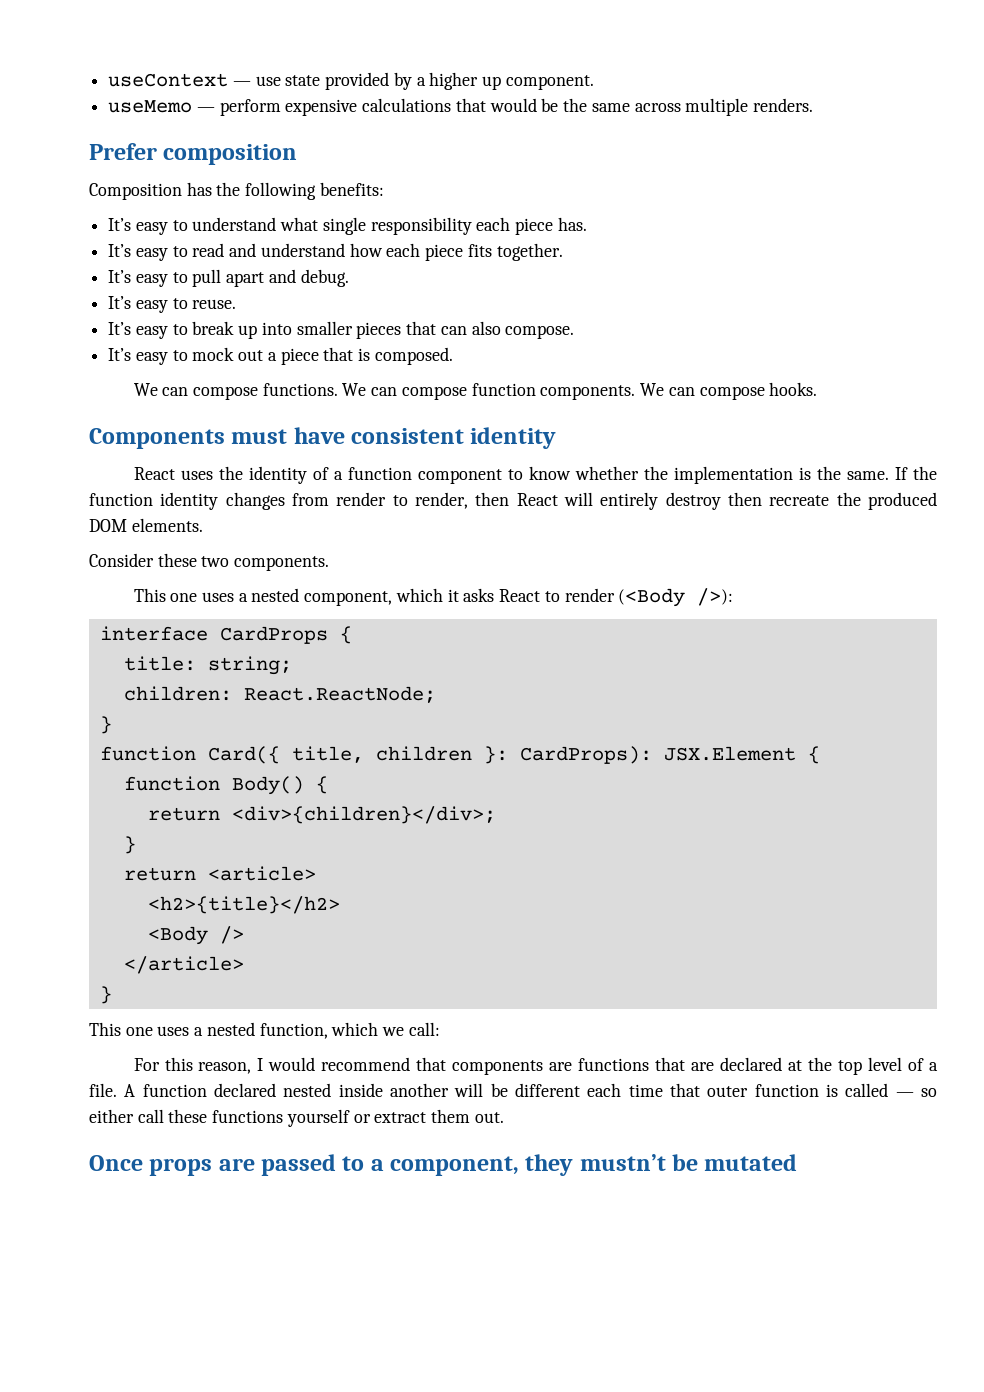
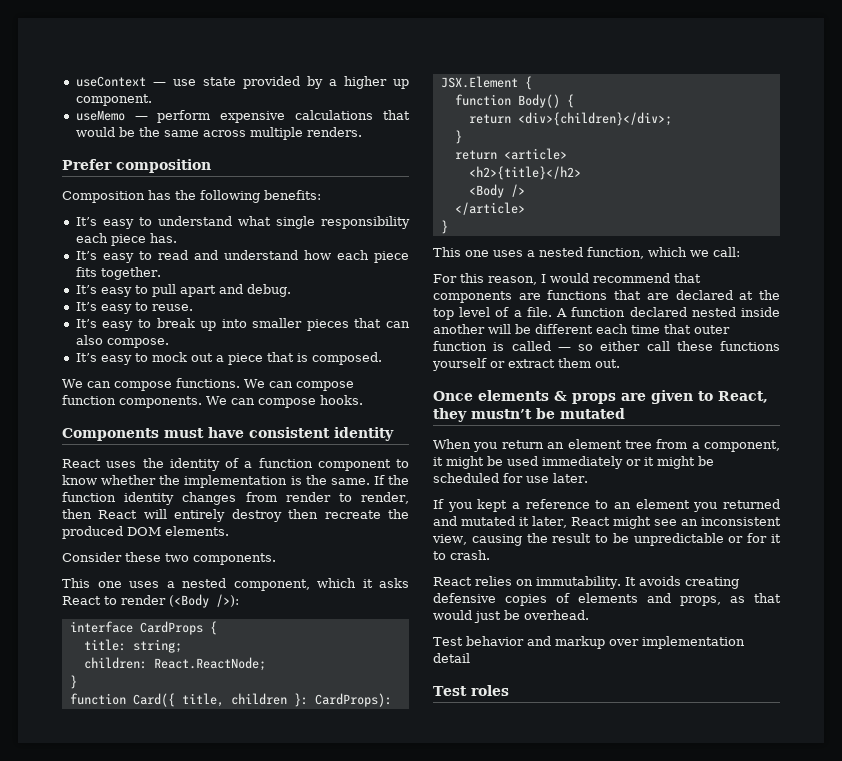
[149,1154,798,1176] props are passed to a component, they mustn’t be mutated -> [478,390,768,404] [433,408,625,422] [433,439,780,452] [433,456,714,469] [433,473,588,483] [433,499,780,512] [433,516,781,529] [432,533,781,546] [433,550,490,560] [433,576,739,589] [433,593,781,606] [433,610,589,623] [433,636,745,649] [433,653,470,663] [433,685,509,696] elements & props are given to React, they mustn’t be mutated // When you return an element tree from a component, it might be used immediately or it might be scheduled for use later. // If you kept a reference to an element you returned and mutated it later, React might see an inconsistent view, causing the result to be unpredictable or for it to crash. // React relies on immutability. It avoids creating defensive copies of elements and props, as that would just be overhead. // Test behavior and markup over implementation detail // Test roles

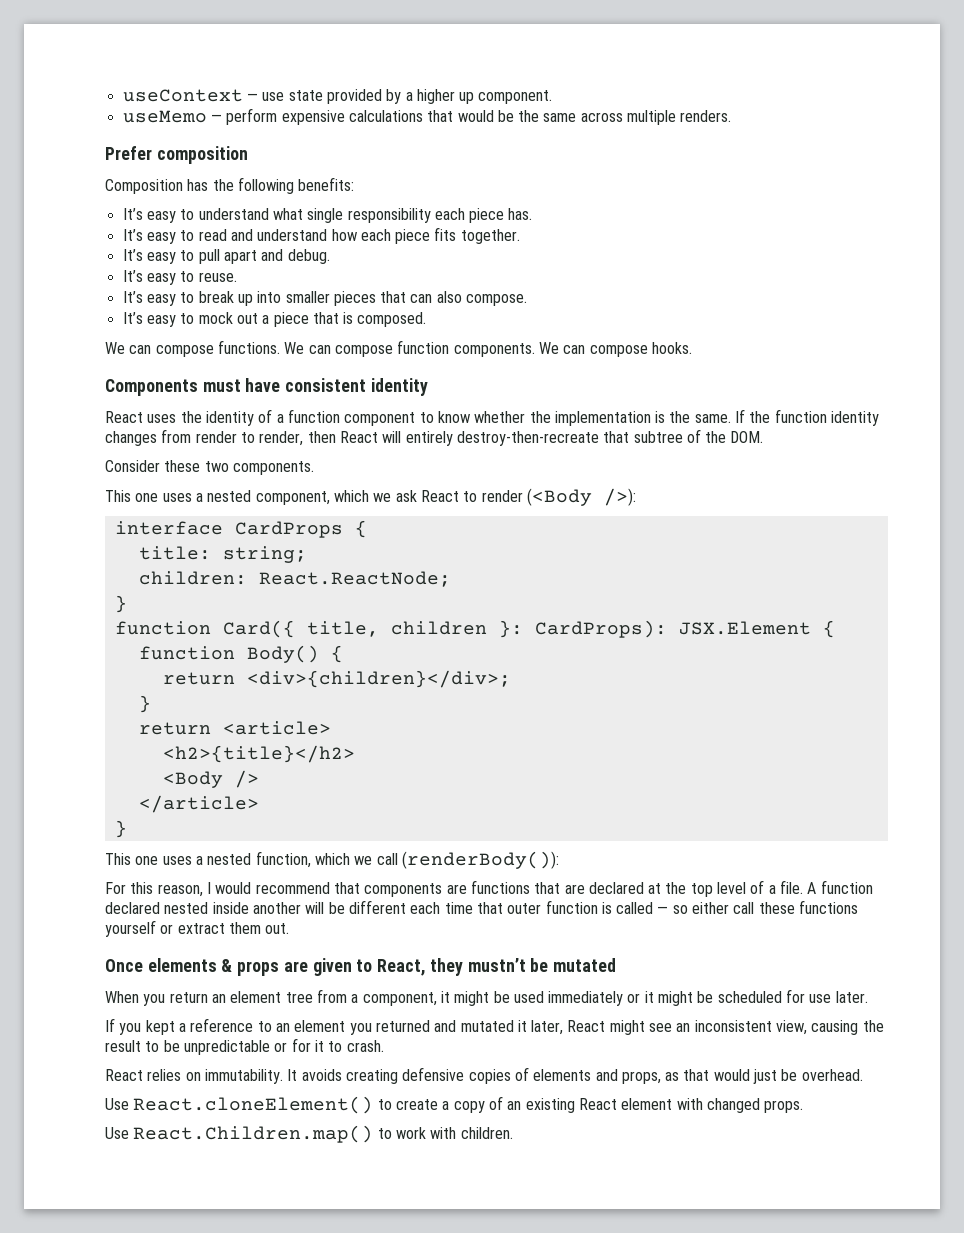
[231,509,409,522] [62,526,229,539] destroy then recreate the produced DOM elements. -> [456,429,764,446] destroy-then-recreate that subtree of the DOM.
[362,578,409,588] it asks -> [373,490,417,502] we ask
[713,247,740,257] call: -> [376,851,559,869] call (renderBody()):
[433,636,745,649] [433,653,470,663] [433,685,509,696] Test behavior and markup over implementation detail // Test roles -> [105,1096,804,1114] [105,1125,513,1143] Use React.cloneElement() to create a copy of an existing React element with changed props. // Use React.Children.map() to work with children.

